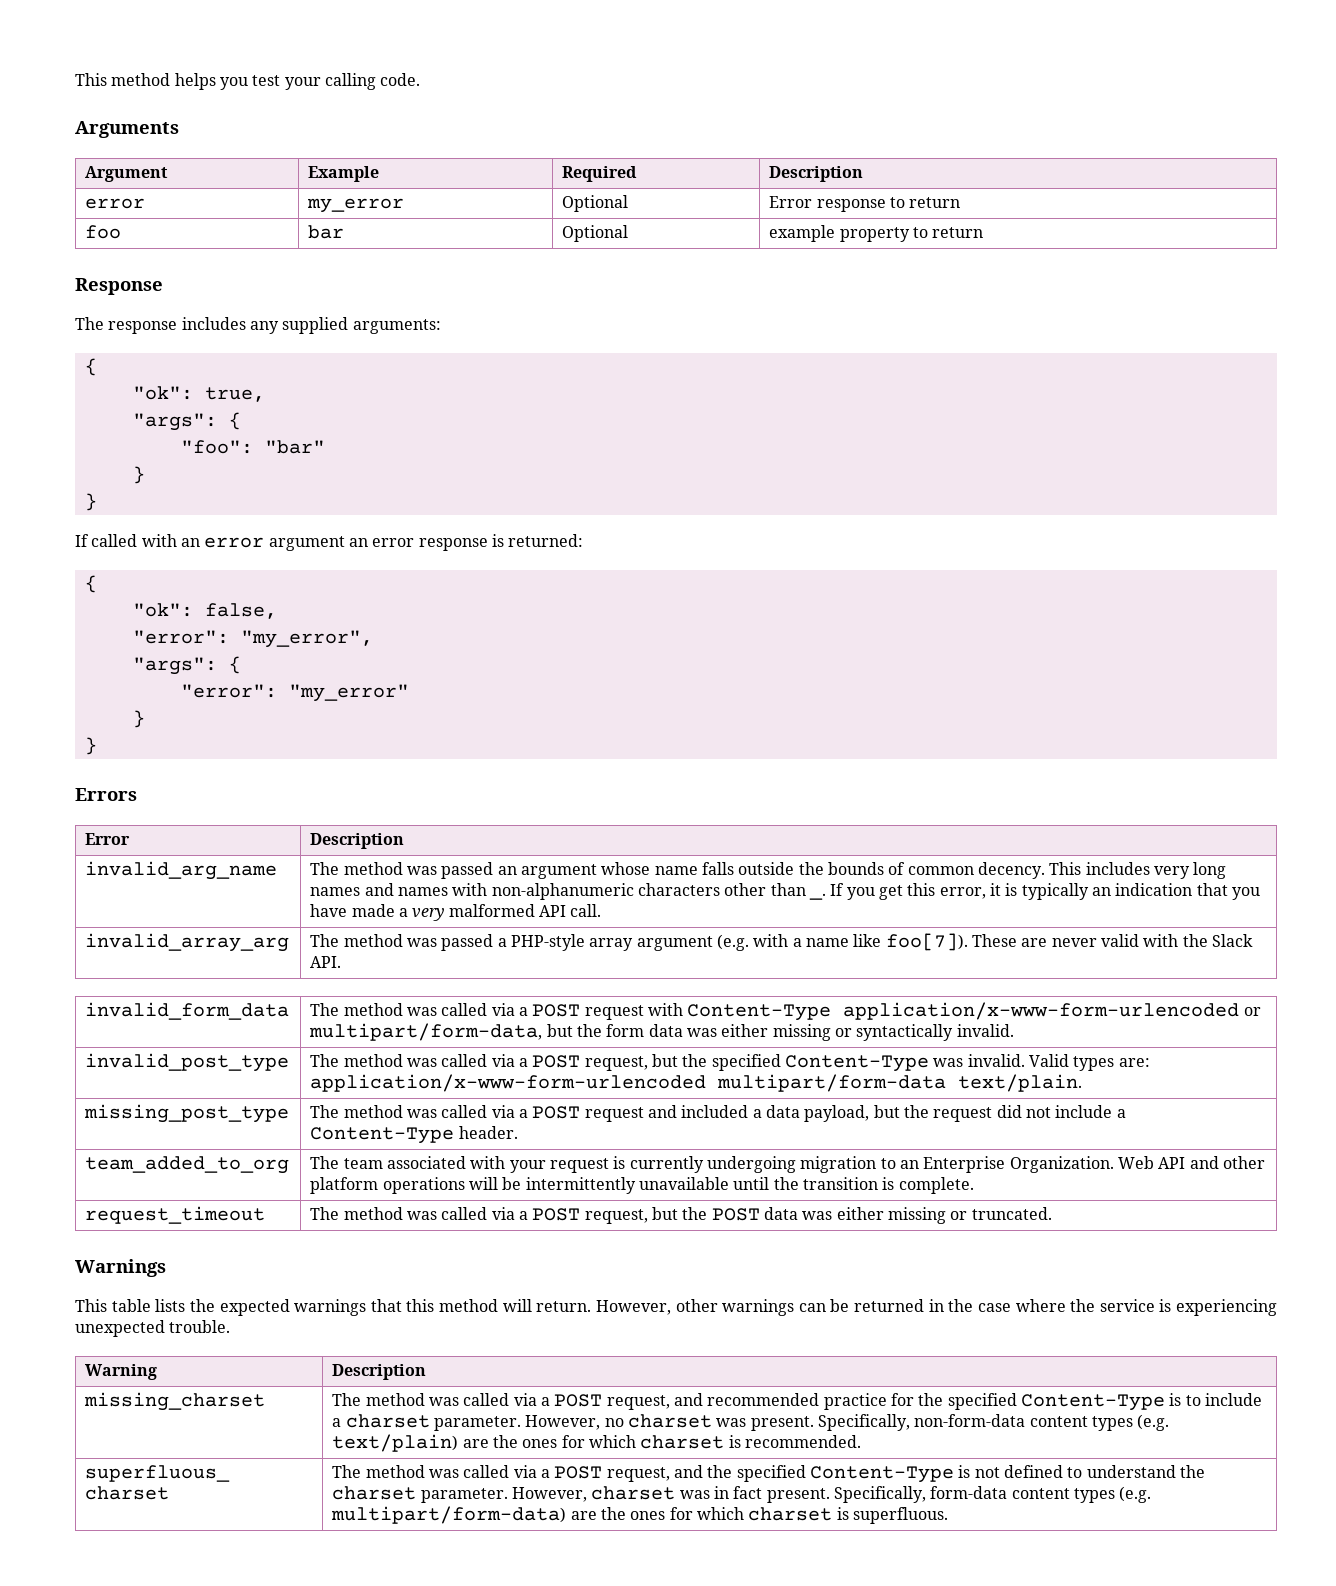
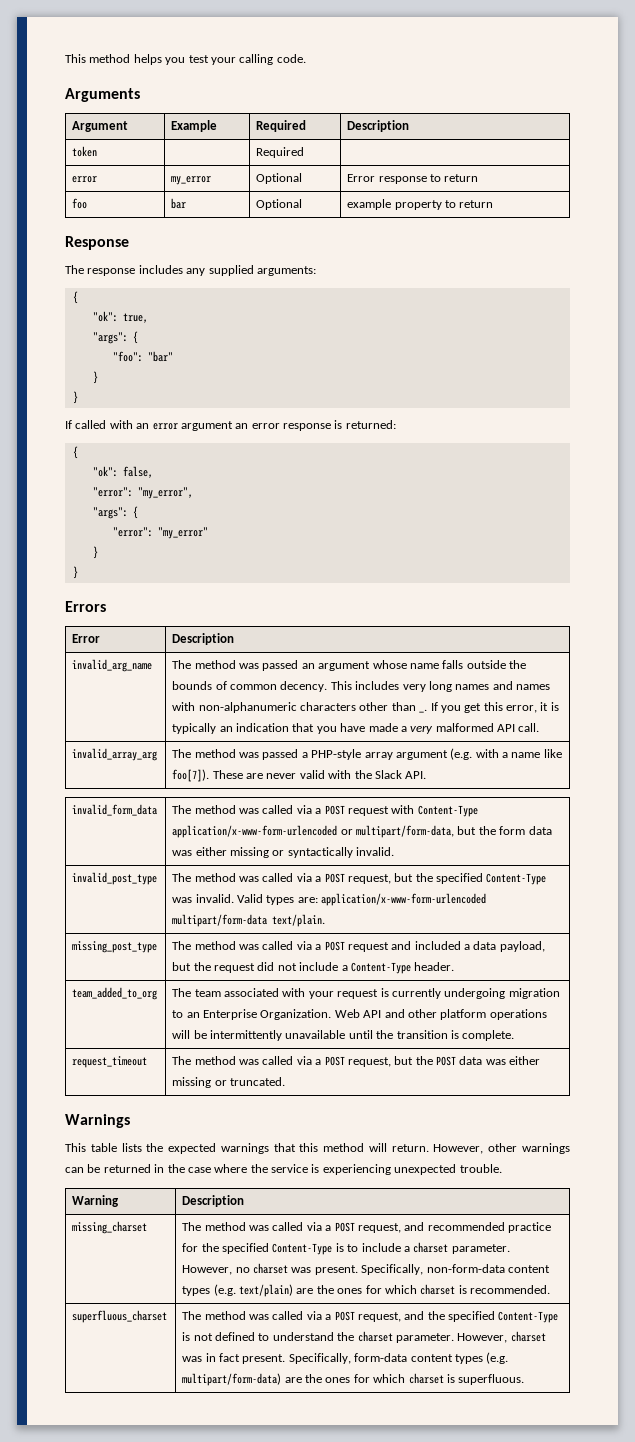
(864, 174) none -> [72,146,98,157] [256,147,305,158] // token | | Required |

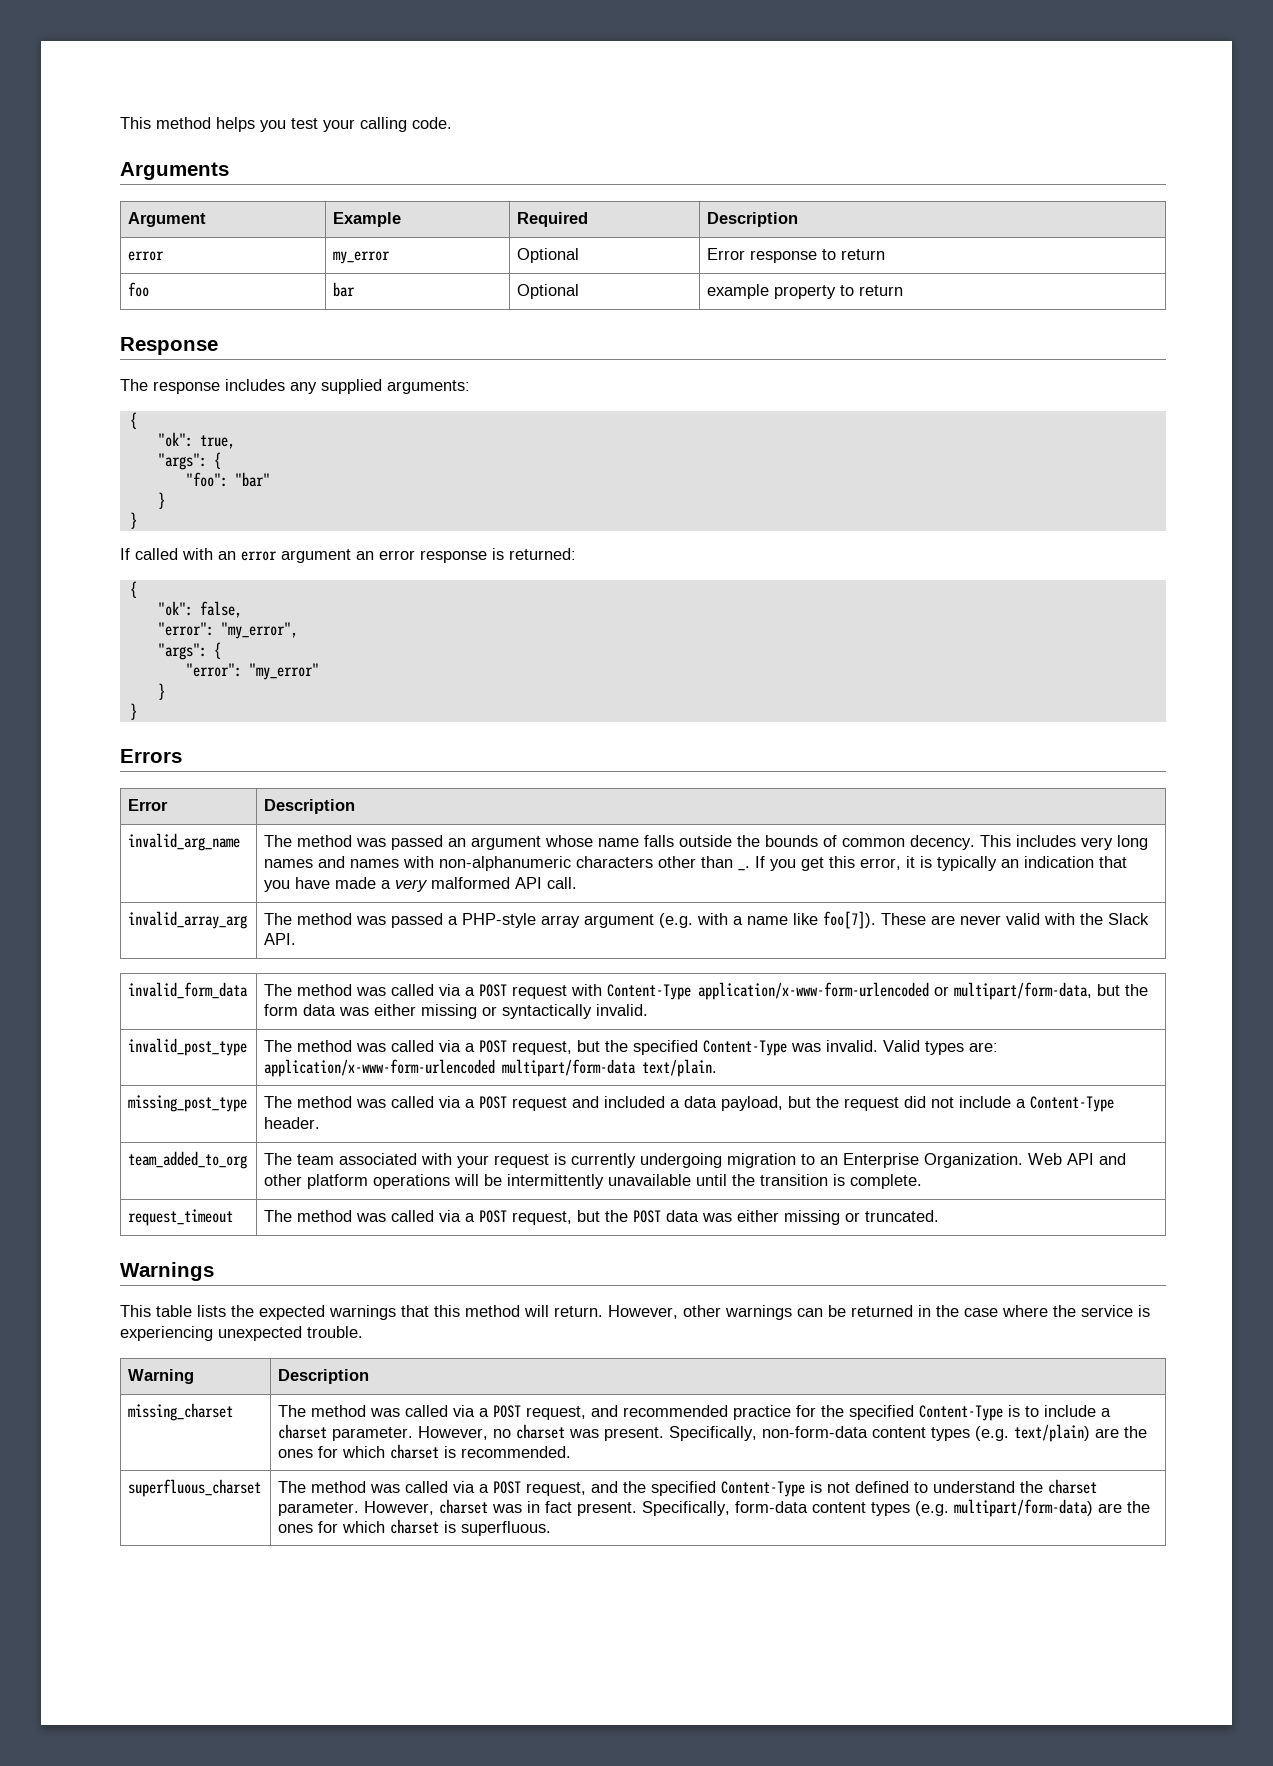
[72,146,98,157] [256,147,305,158] // token | | Required | -> (799, 219) none

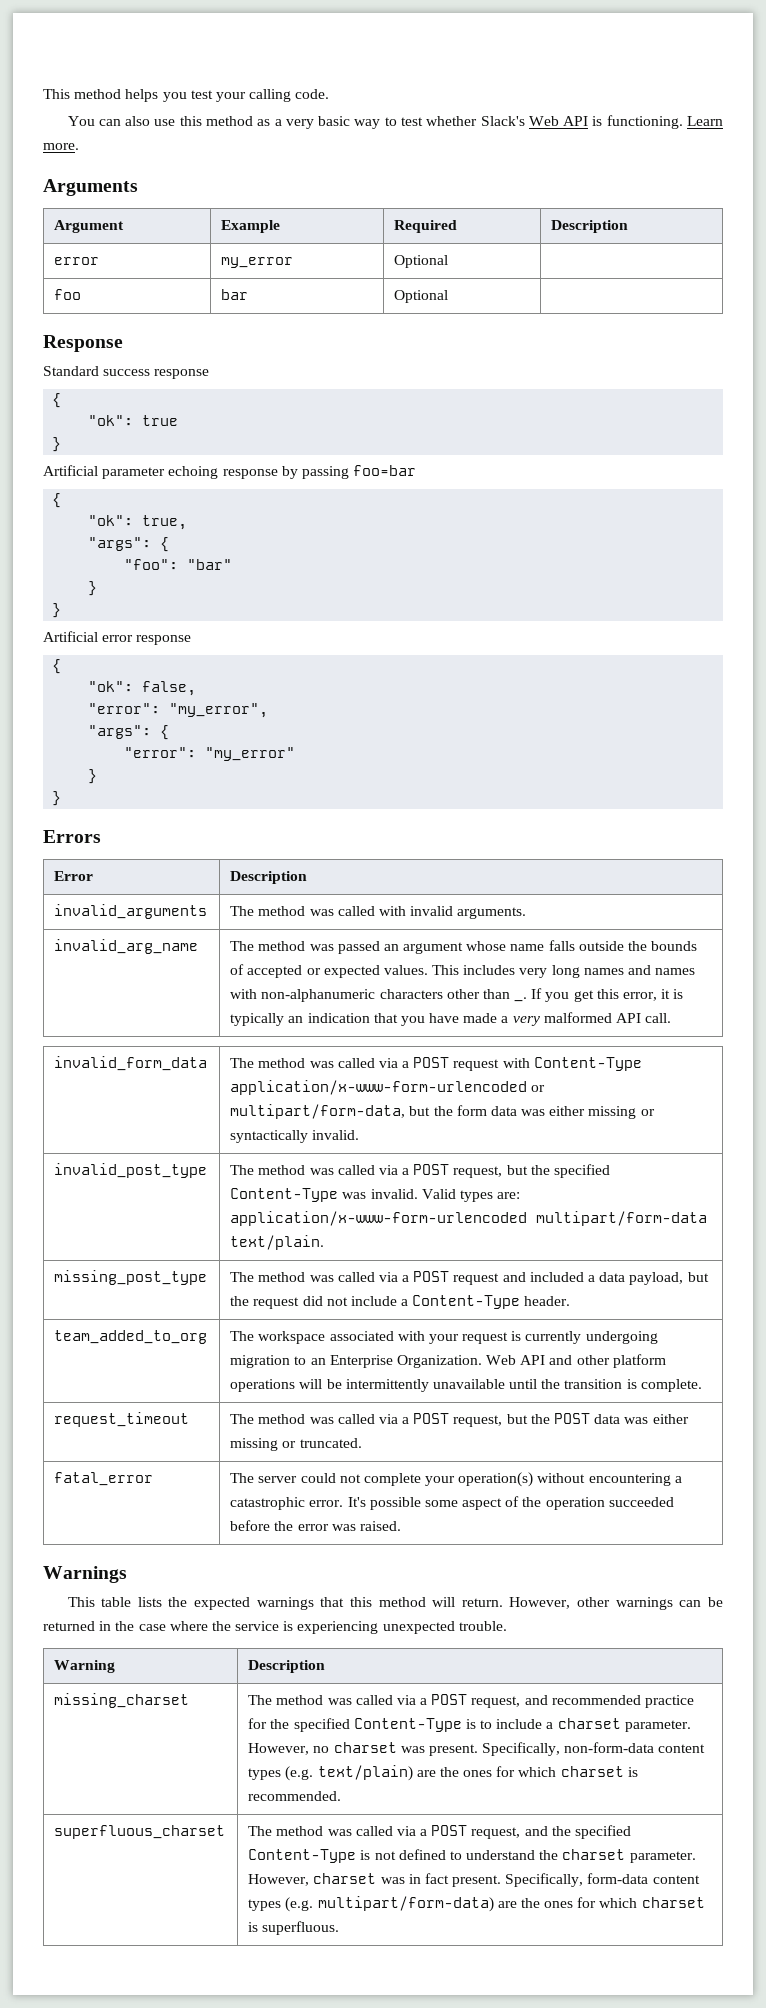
(452, 123) none -> [67,115,724,129] [43,143,79,150] // You can also use this method as a very basic way to test whether Slack's Web API is functioning. Learn more.
[707,248,886,263] Error response to return -> (449, 261) none
[707,284,904,299] example property to return -> (449, 296) none
[120,379,470,394] The response includes any supplied arguments: -> [43,366,210,379] [52,393,62,408] [88,415,179,426] [52,437,62,452] [43,465,417,479] Standard success response // { // "ok": true // } // Artificial parameter echoing response by passing foo=bar
[120,548,374,563] If called with an error argument an -> [43,631,98,642] Artificial
[492,548,576,560] is returned: -> (192, 640) none
(356, 806) none -> [54,904,208,919] [230,906,527,919] // invalid_arguments | The method was called with invalid arguments.
[842,835,976,850] common decency. -> [247,965,428,978] accepted or expected values.
[128,911,248,929] [264,911,1150,929] [264,933,297,945] // invalid_array_arg | The method was passed a PHP-style array argument (e.g. with a name like foo[7]). These are never valid with the Slack API. -> (672, 1018) none
[297,1154,335,1165] team -> [258,1331,326,1344] workspace
(940, 1216) none -> [54,1472,154,1486] [230,1472,682,1487] [230,1496,674,1510] [230,1520,401,1531] // fatal_error | The server could not complete your operation(s) without encountering a catastrophic error. It's possible some aspect of the operation succeeded before the error was raised.

